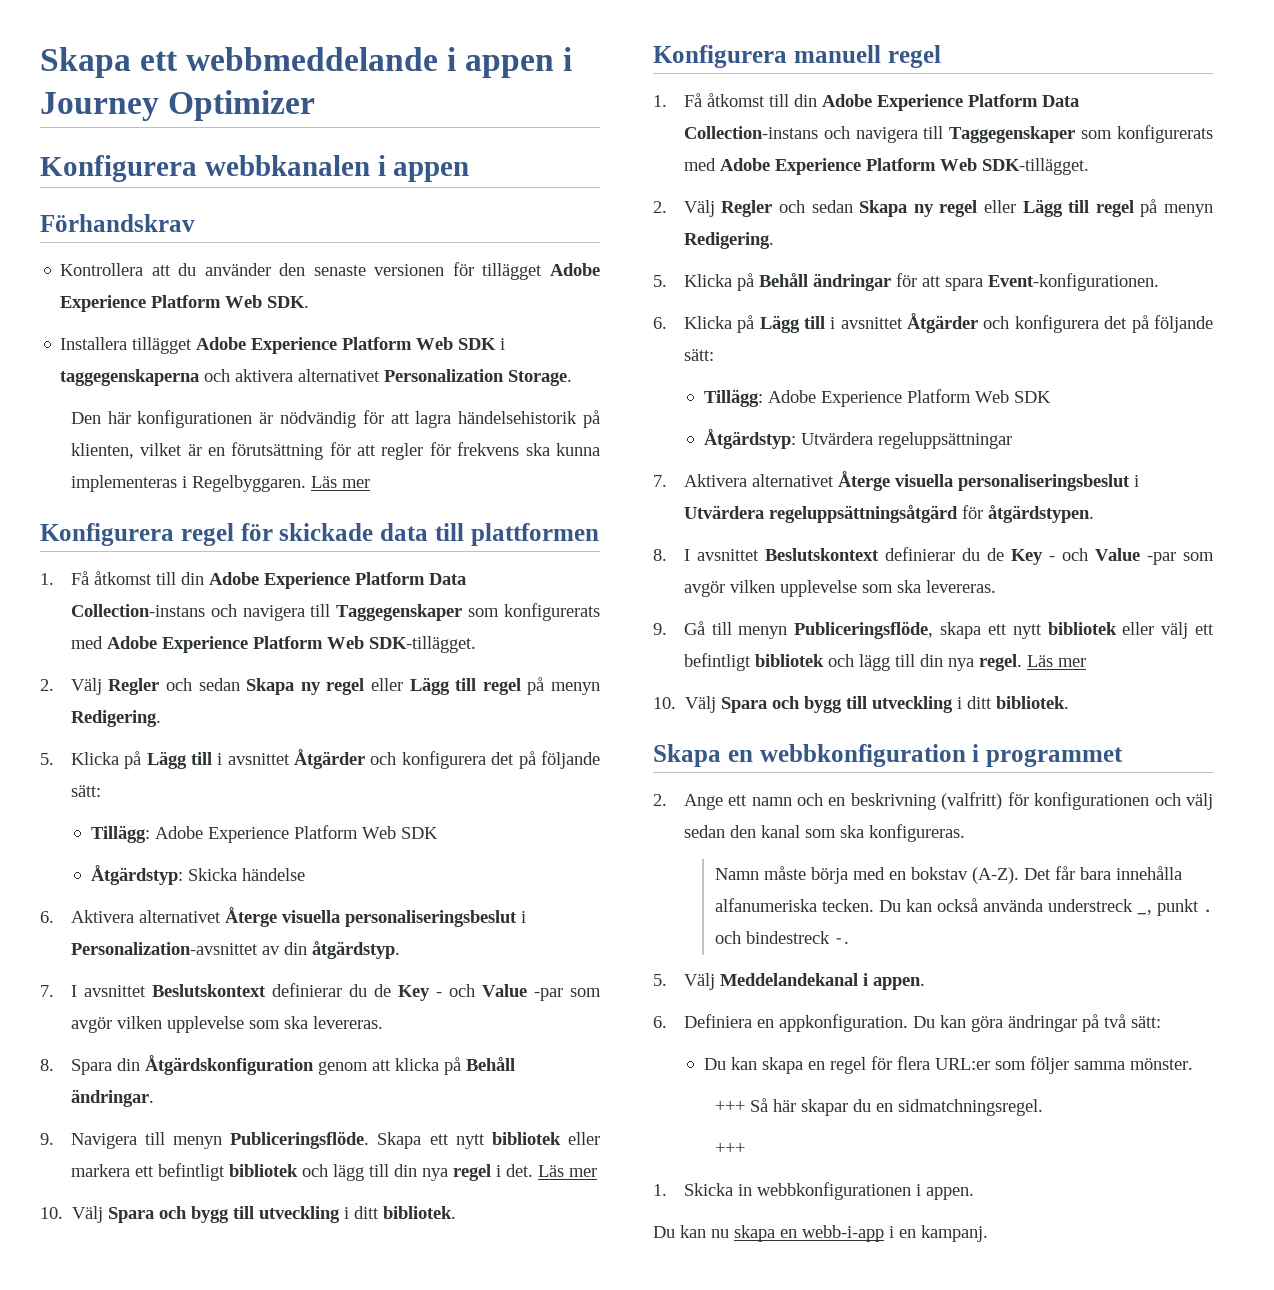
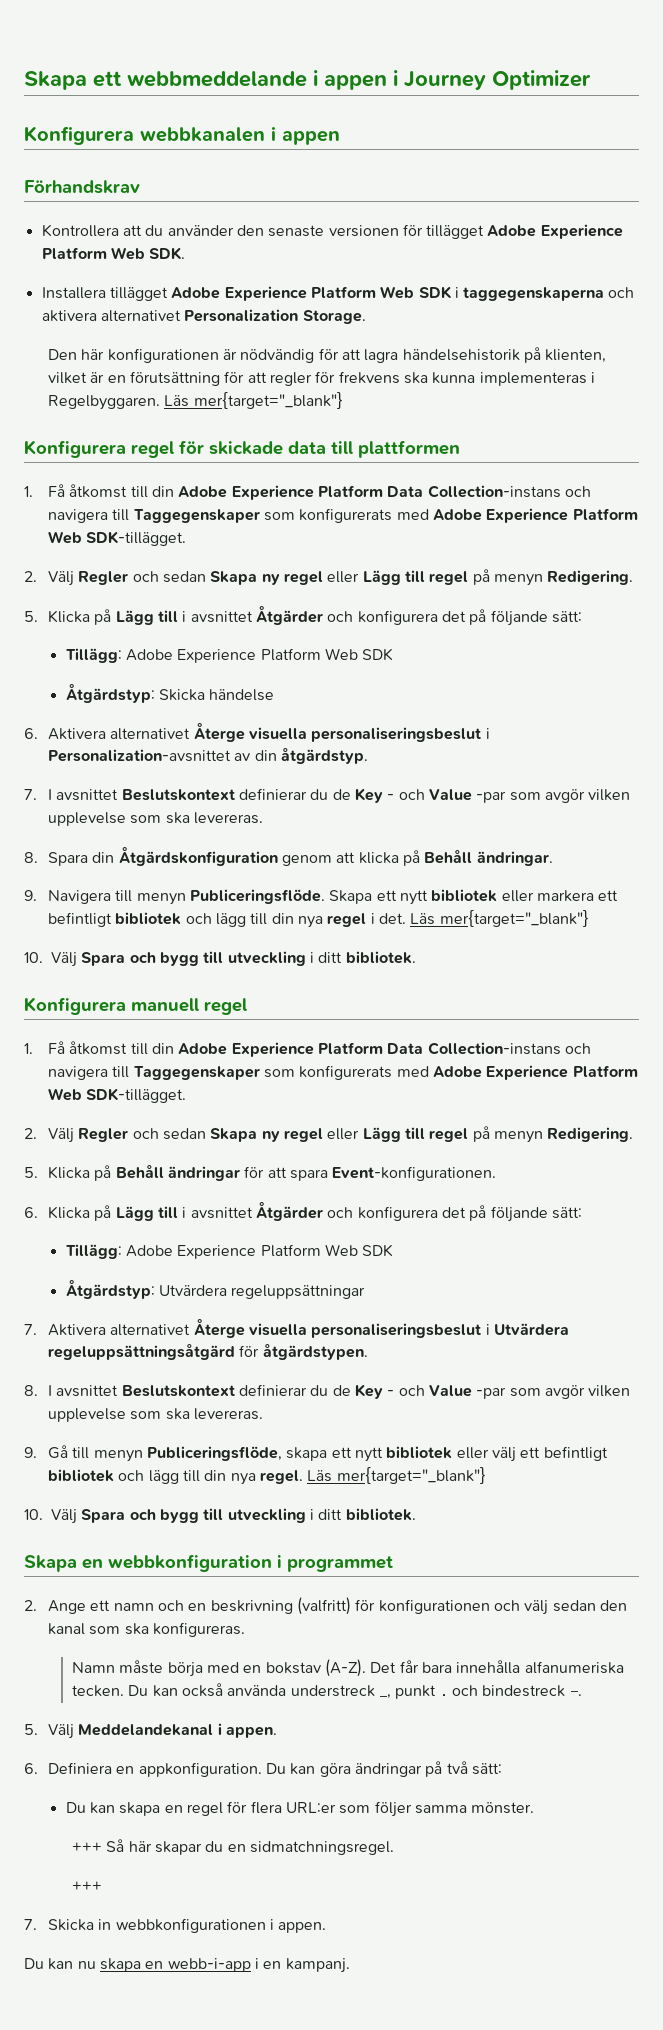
[341,479,370,488] mer -> [193,392,343,409] mer{target="_blank"}
[568,1168,597,1177] mer -> [439,910,589,927] mer{target="_blank"}
[1057,658,1086,667] mer -> [336,1467,486,1484] mer{target="_blank"}
[653,1184,667,1196] 1. -> [24,1919,37,1930] 7.

